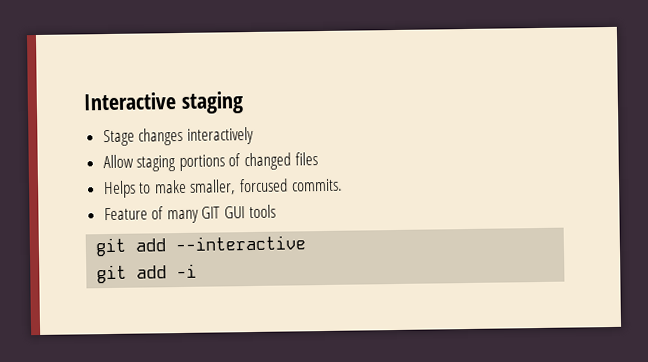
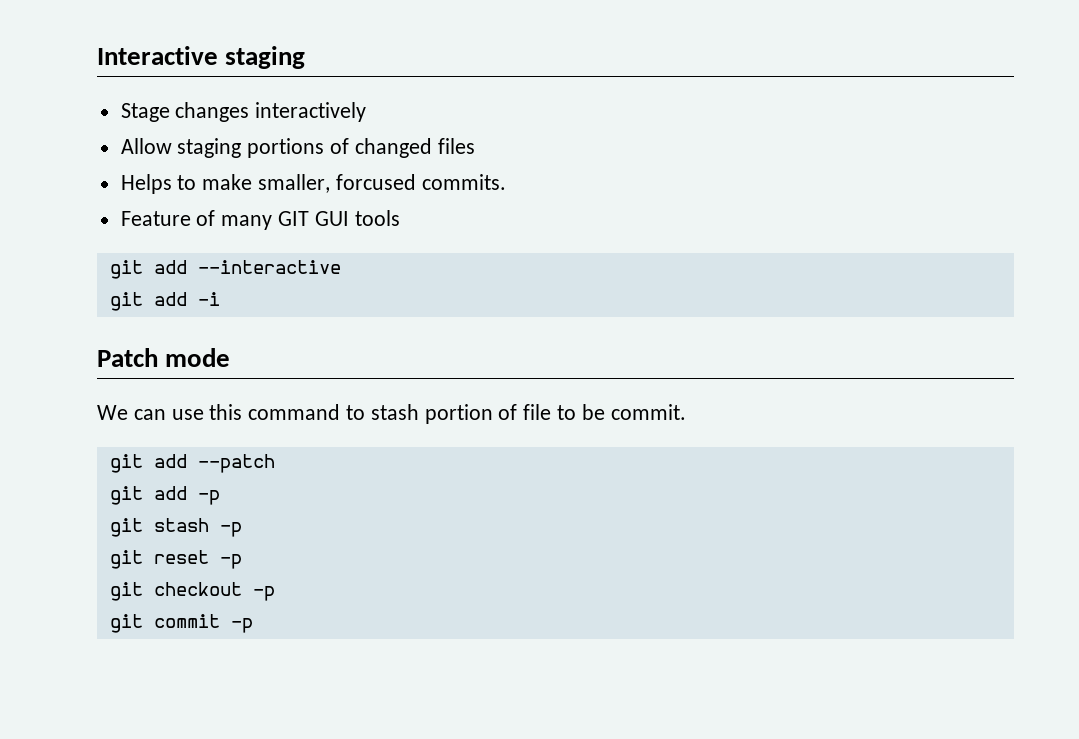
(198, 271) none -> [97,348,231,367] [97,404,686,424] [109,454,275,473] [109,486,220,505] [109,518,242,537] [109,550,242,569] [109,582,275,601] [109,614,253,633] // Patch mode // We can use this command to stash portion of file to be commit. // git add --patch // git add -p // git stash -p // git reset -p // git checkout -p // git commit -p

